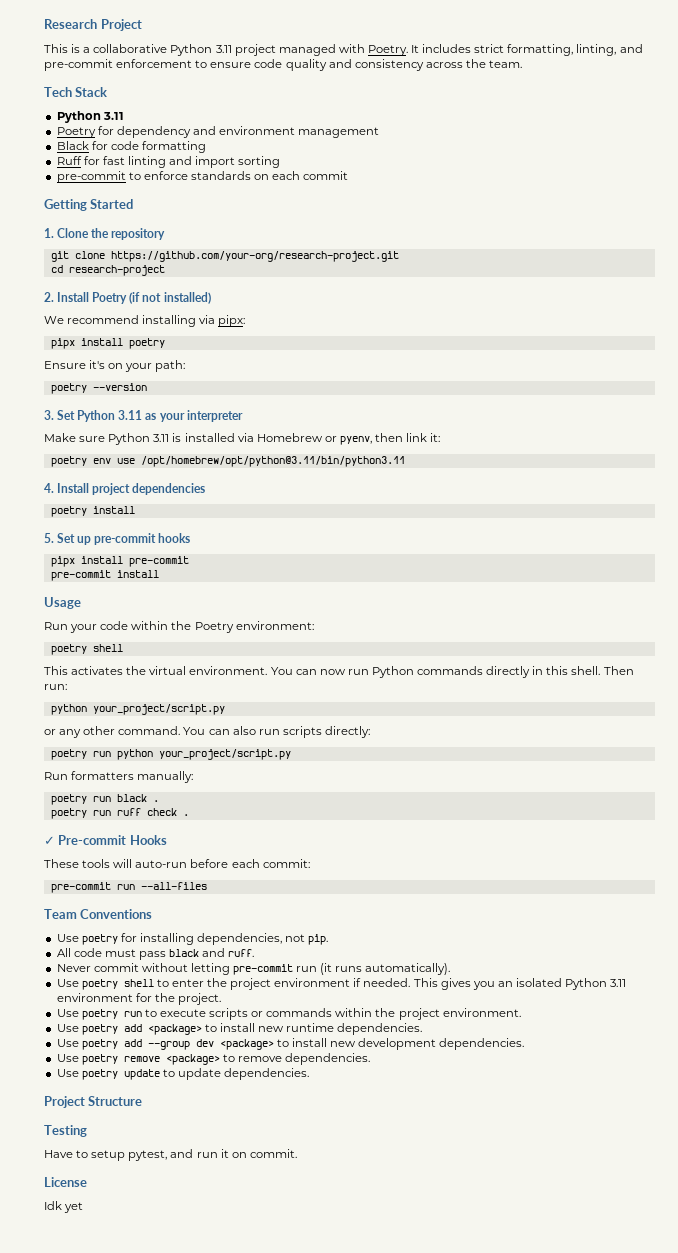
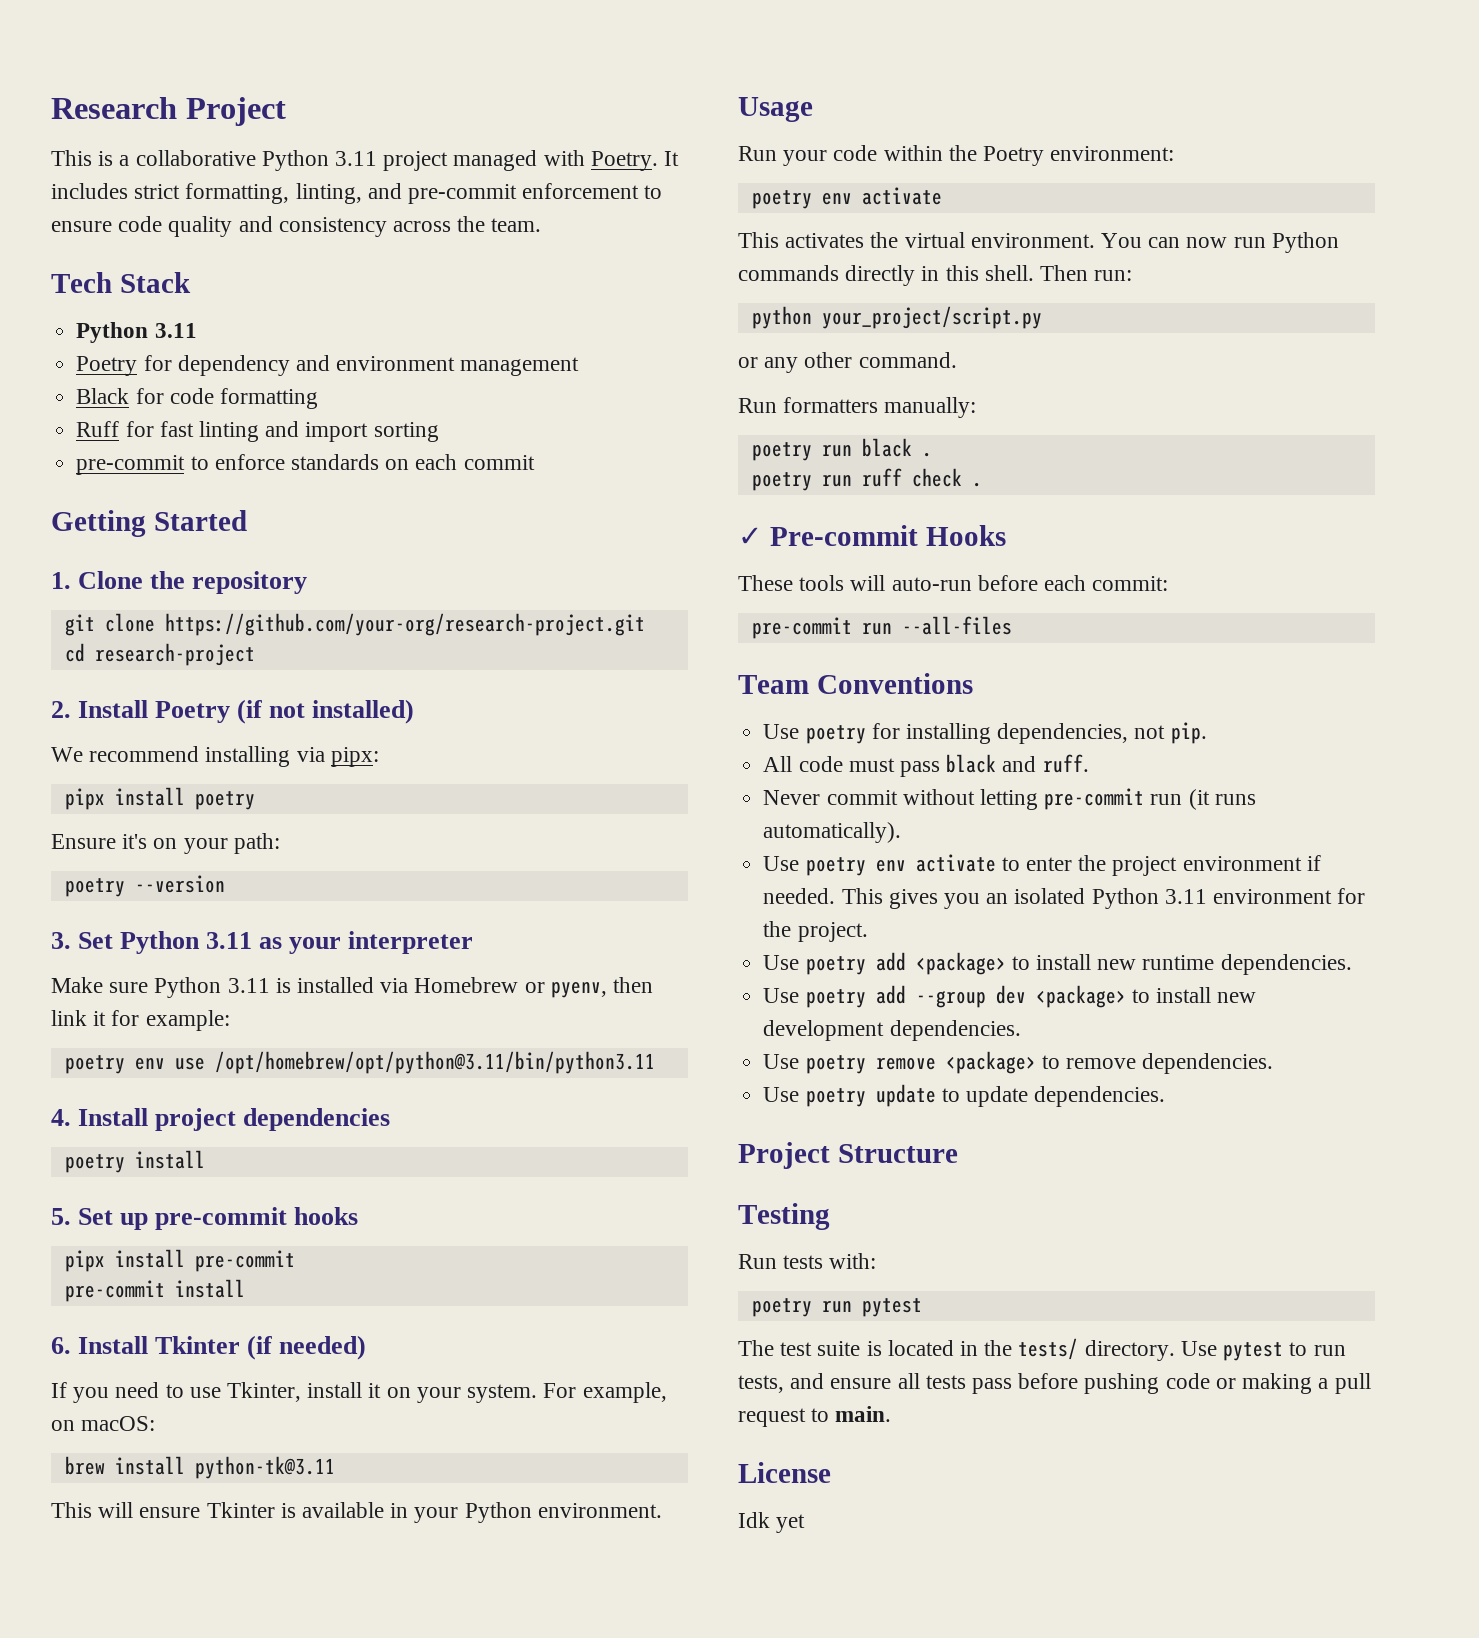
[430,433,441,442] it: -> [93,1010,230,1031] it for example:
(159, 574) none -> [51,1335,367,1360] [51,1382,667,1403] [51,1416,156,1431] [64,1456,335,1479] [51,1502,662,1523] // 6. Install Tkinter (if needed) // If you need to use Tkinter, install it on your system. For example, on macOS: // brew install python-tk@3.11 // This will ensure Tkinter is available in your Python environment.
[92,644,123,652] shell -> [821,187,942,205] env activate
[183,726,370,738] [50,749,291,760] You can also run scripts directly: // poetry run python your_project/script.py -> (957, 360) none
[123,979,154,987] shell -> [875,854,996,872] env activate
[56,1008,521,1020] // Use poetry run to execute scripts or commands within the project environment. -> (868, 932) none
[44,1149,297,1161] Have to setup pytest, and run it on commit. -> [738,1253,877,1269] [751,1298,922,1317] [738,1338,1346,1361] [738,1373,1371,1394] [738,1406,892,1427] Run tests with: // poetry run pytest // The test suite is located in the tests/ directory. Use pytest to run tests, and ensure all tests pass before pushing code or making a pull request to main.

